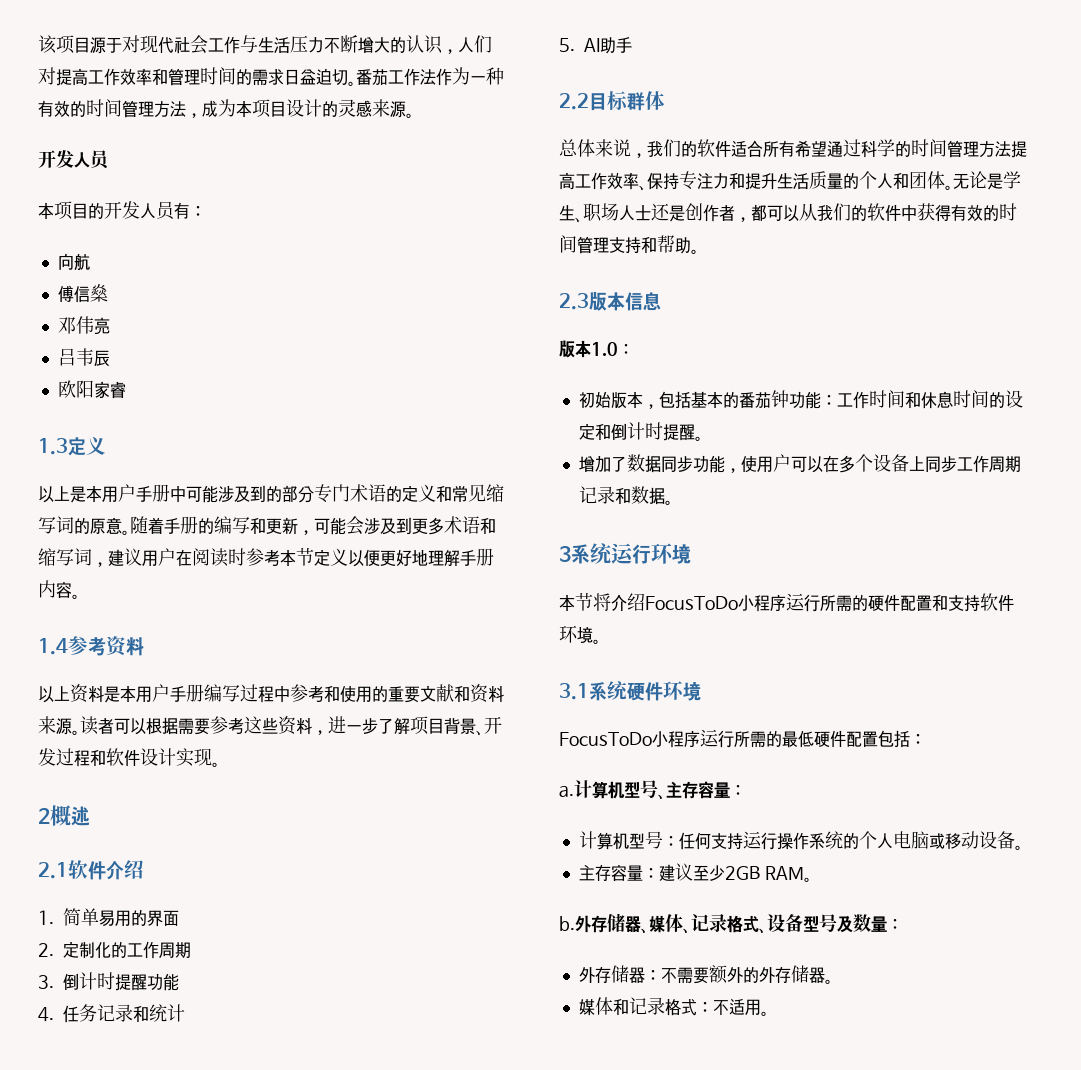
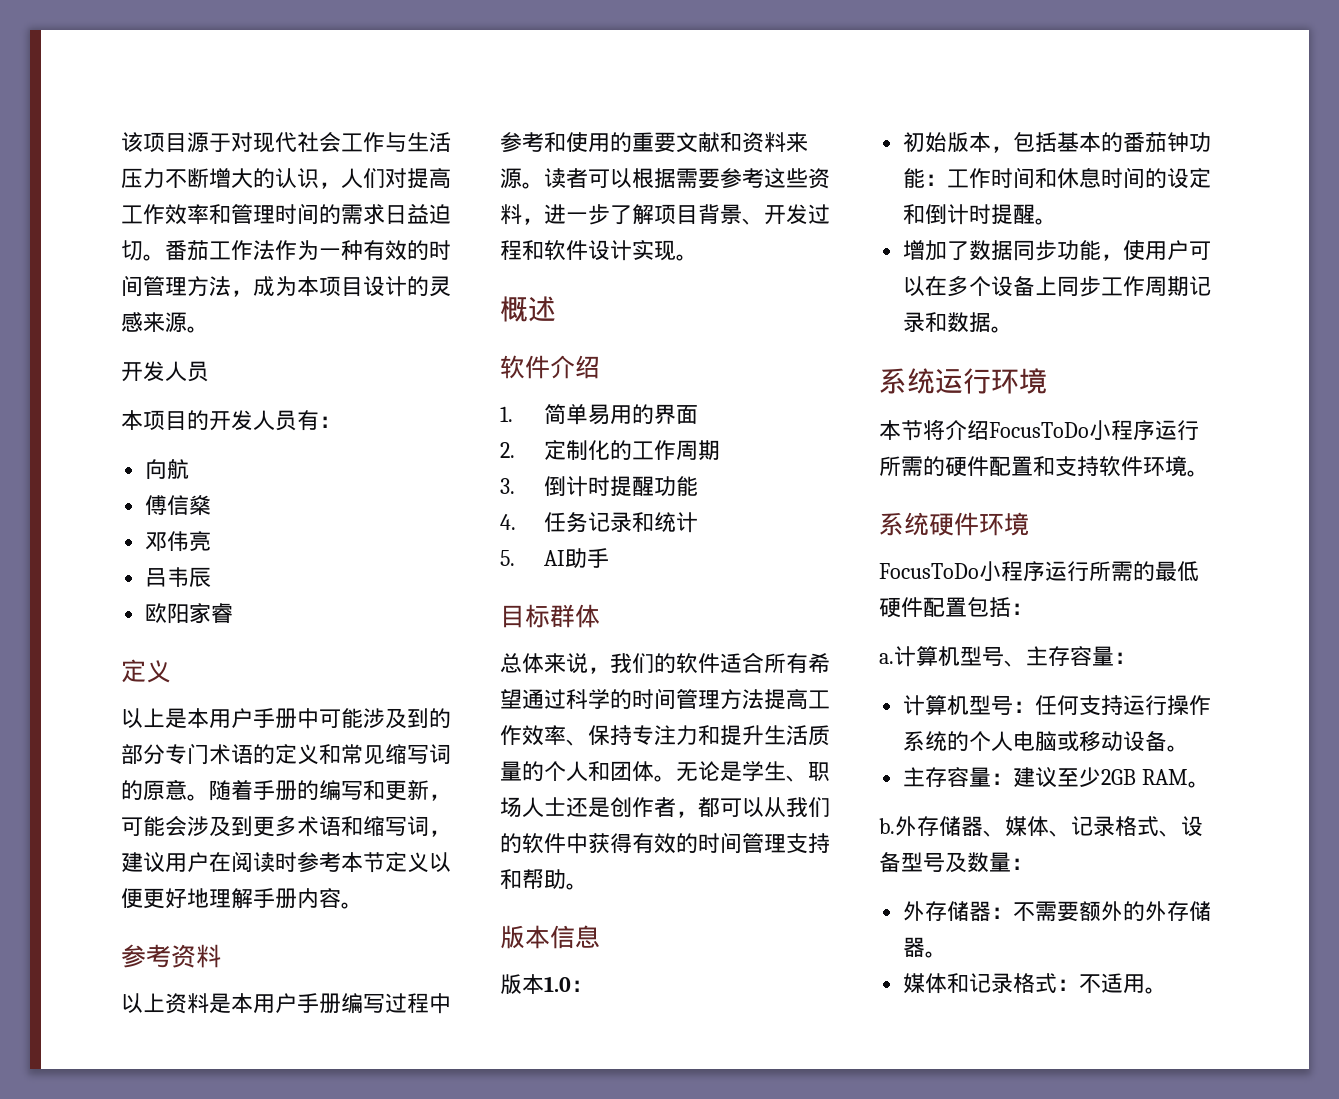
[38,438,68,455] 1.3 -> (234, 613) none
[38,638,68,655] 1.4 -> (363, 905) none
[38,808,50,824] 2 -> (698, 257) none
[38,862,68,879] 2.1 -> (556, 309) none
[559,93,589,110] 2.2 -> (609, 558) none
[559,293,589,310] 2.3 -> (588, 886) none
[559,546,571,562] 3 -> (1014, 329) none
[559,683,589,700] 3.1 -> (1209, 473) none

